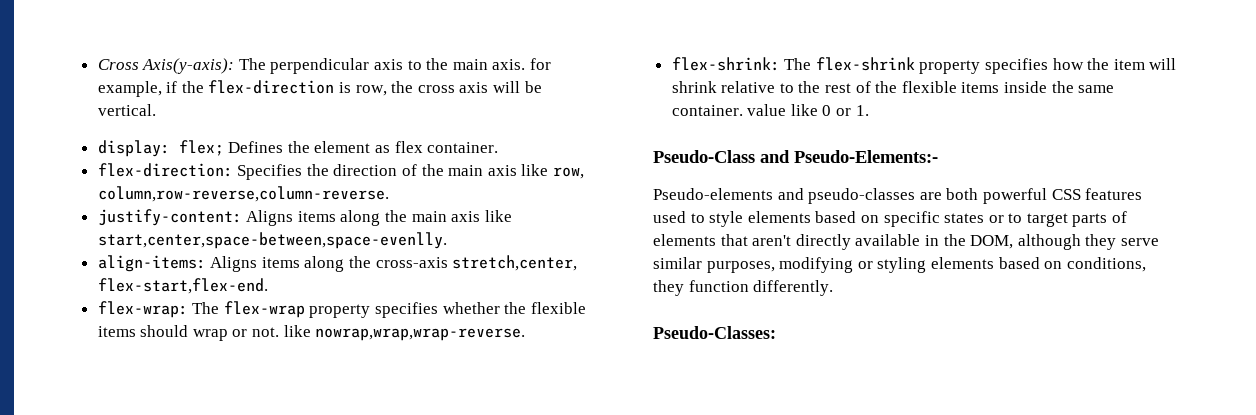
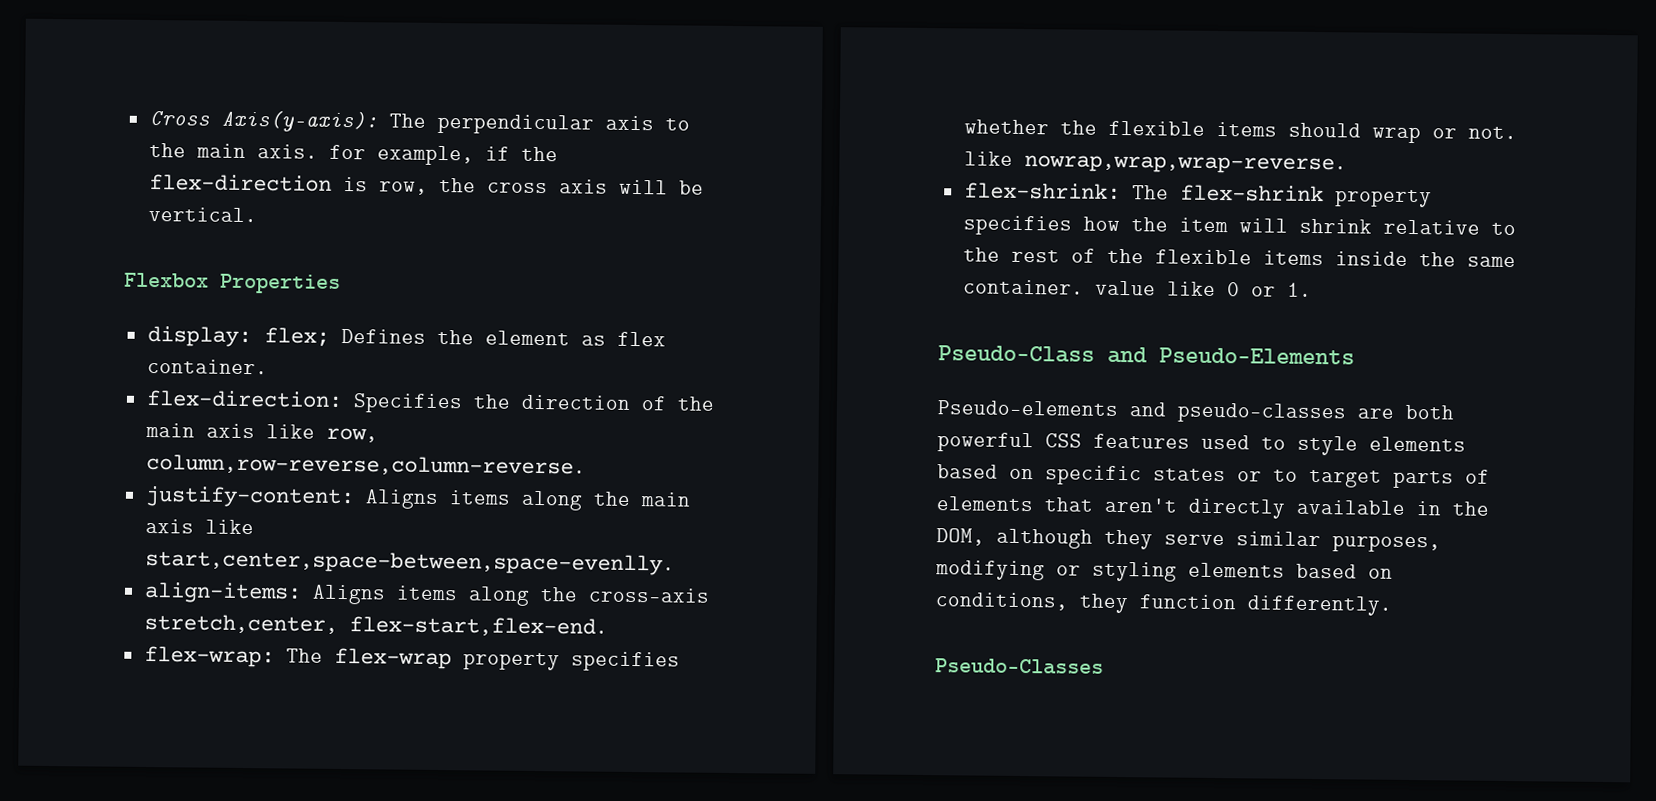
(156, 110) none -> [124,272,341,294] // Flexbox Properties
[794,150,938,163] Pseudo-Elements:- -> [1159,347,1355,365] Pseudo-Elements
[653,326,776,339] Pseudo-Classes: -> [935,658,1104,675] Pseudo-Classes

